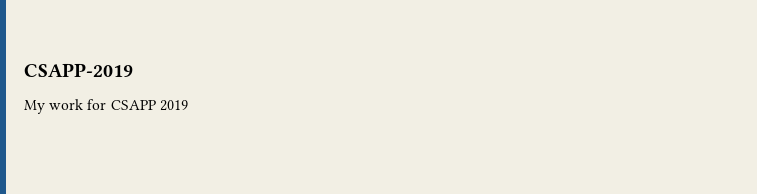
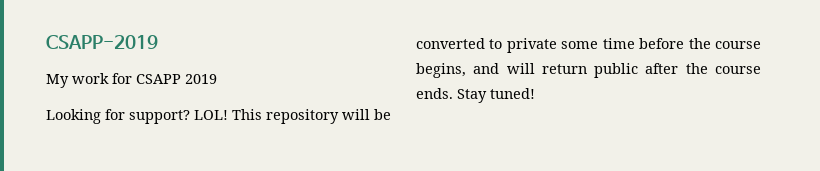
(188, 105) none -> [46,109,391,124] [416,38,761,53] [416,63,761,78] [416,88,535,103] // Looking for support? LOL! This repository will be converted to private some time before the course begins, and will return public after the course ends. Stay tuned!

